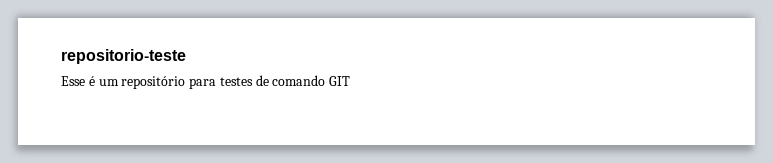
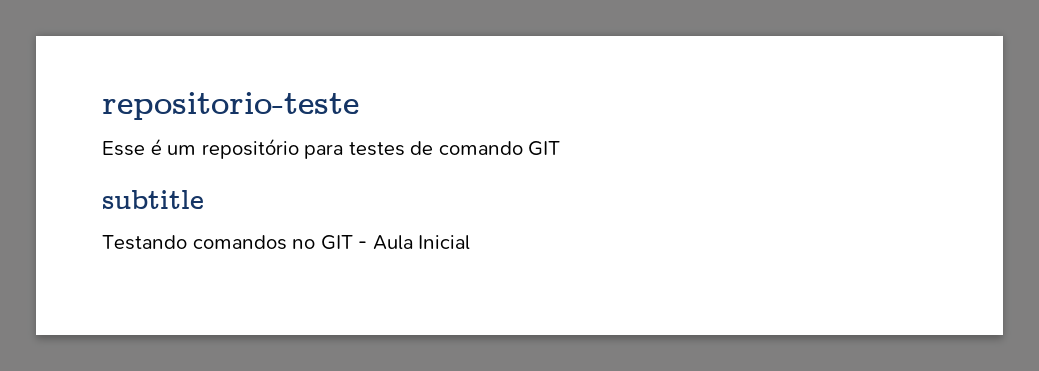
(351, 81) none -> [102,190,204,209] [102,235,471,250] // subtitle // Testando comandos no GIT - Aula Inicial

